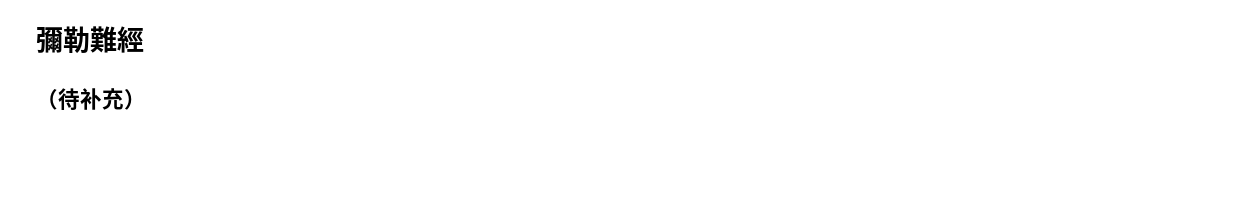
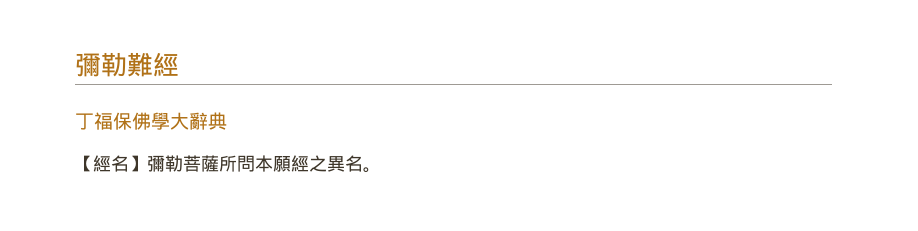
[36,88,146,110] （待补充） -> [75,112,227,130] [75,155,381,173] 丁福保佛學大辭典 // 【經名】彌勒菩薩所問本願經之異名。

